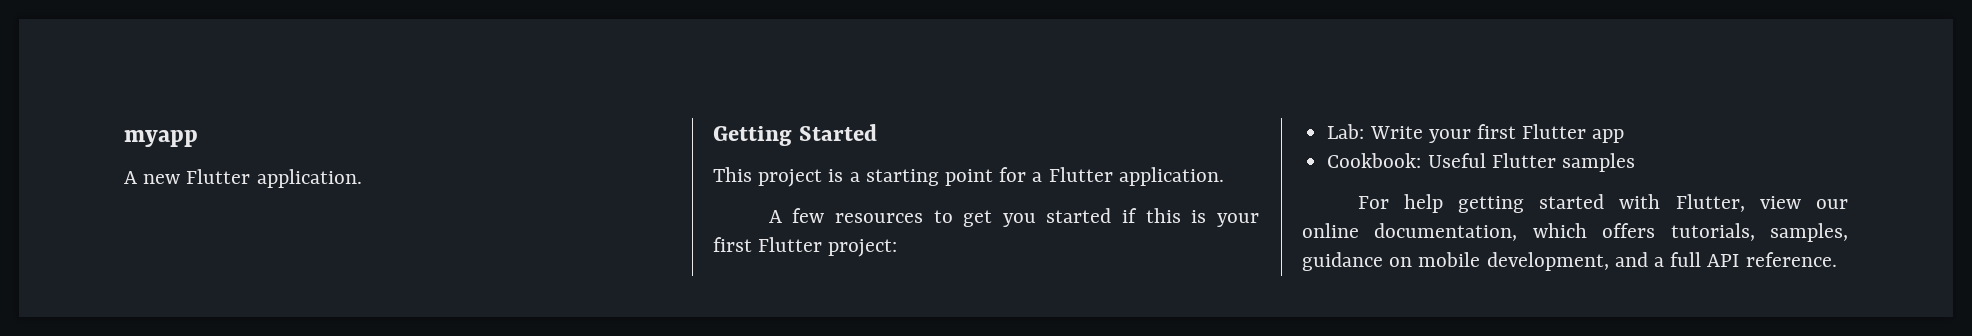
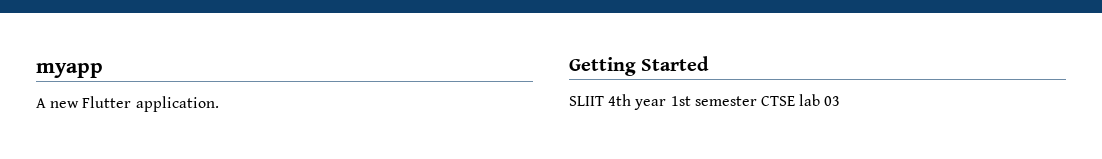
[713,167,1224,187] [768,208,1259,227] [713,237,898,257] [1327,124,1625,143] [1327,153,1635,172] [1357,194,1848,213] [1302,223,1848,242] [1302,252,1837,271] This project is a starting point for a Flutter application. // A few resources to get you started if this is your first Flutter project: // Lab: Write your first Flutter app // Cookbook: Useful Flutter samples // For help getting started with Flutter, view our online documentation, which offers tutorials, samples, guidance on mobile development, and a full API reference. -> [569,94,841,110] SLIIT 4th year 1st semester CTSE lab 03

